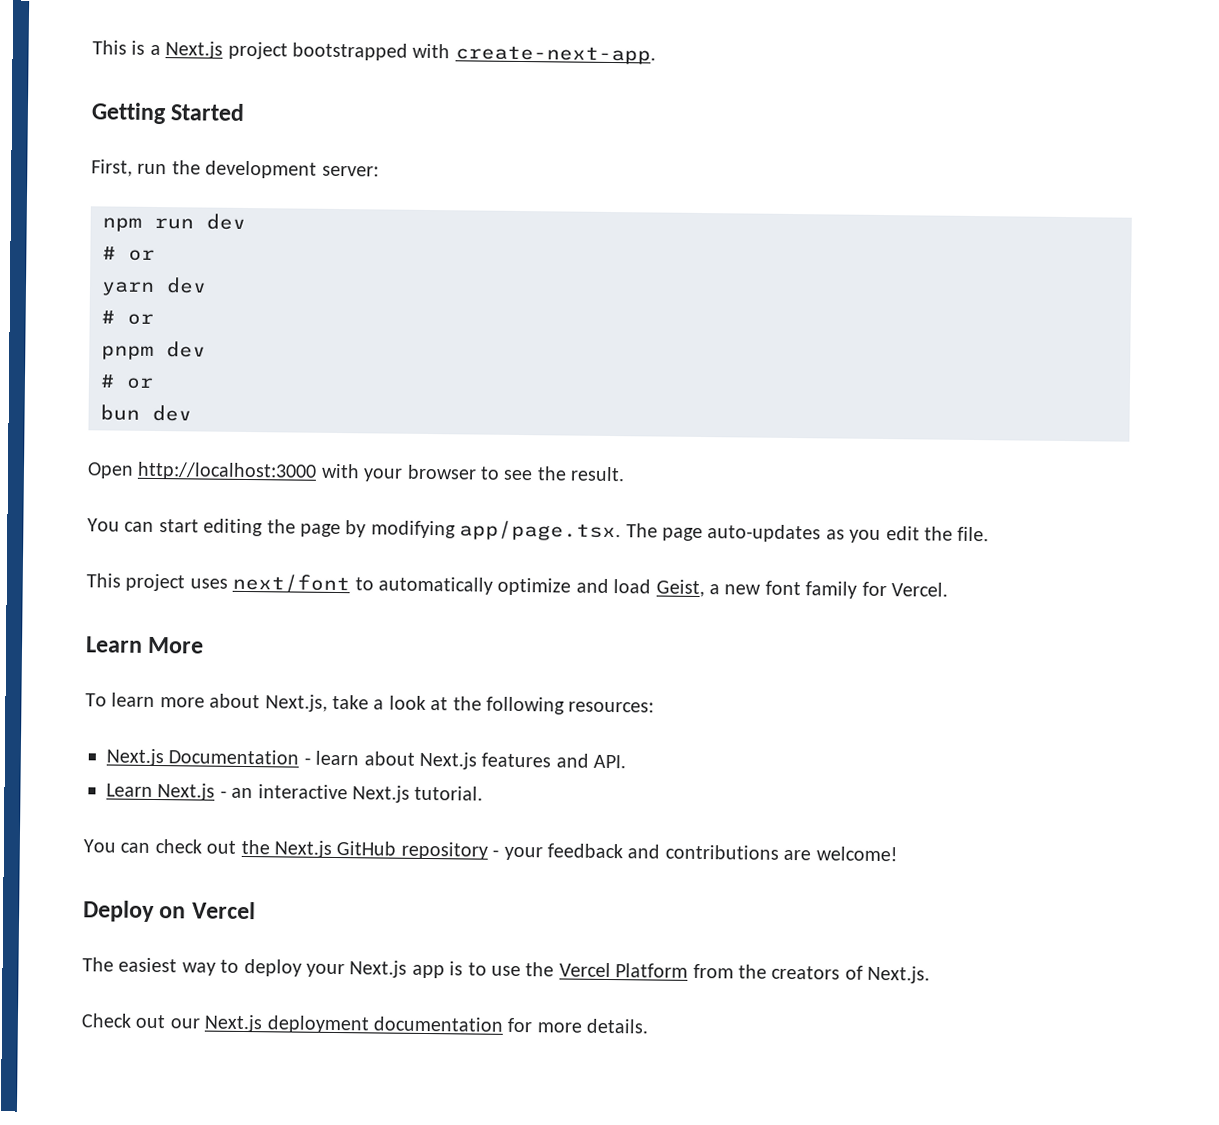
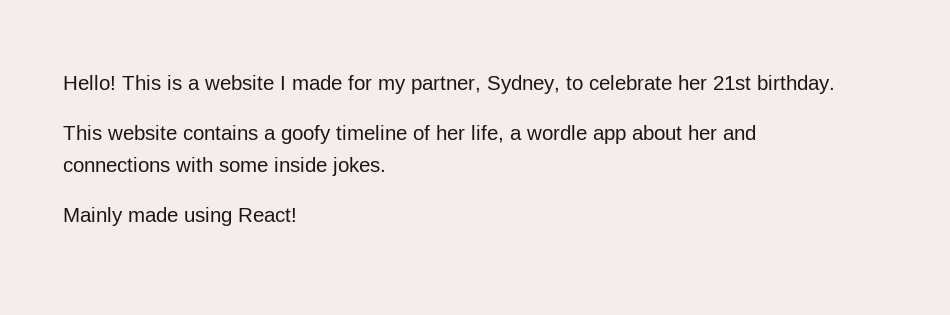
(92, 47) none -> [63,75,116,90] Hello!
[165,41,656,65] [91,102,246,125] [91,159,379,179] [102,213,246,232] [102,246,155,261] [101,277,207,296] [101,310,154,325] [101,341,206,360] [100,374,154,389] [100,404,192,422] [87,461,626,482] [87,518,990,543] [86,573,948,599] [85,636,205,654] [85,692,655,715] [106,748,627,770] [106,783,484,803] [83,839,898,862] [83,900,256,923] [82,957,931,984] [81,1013,649,1034] Next.js project bootstrapped with create-next-app. // Getting Started // First, run the development server: // npm run dev // # or // yarn dev // # or // pnpm dev // # or // bun dev // Open http://localhost:3000 with your browser to see the result. // You can start editing the page by modifying app/page.tsx. The page auto-updates as you edit the file. // This project uses next/font to automatically optimize and load Geist, a new font family for Vercel. // Learn More // To learn more about Next.js, take a look at the following resources: // Next.js Documentation - learn about Next.js features and API. // Learn Next.js - an interactive Next.js tutorial. // You can check out the Next.js GitHub repository - your feedback and contributions are welcome! // Deploy on Vercel // The easiest way to deploy your Next.js app is to use the Vercel Platform from the creators of Next.js. // Check out our Next.js deployment documentation for more details. -> [204,75,835,94] [63,125,756,144] [63,157,386,176] [63,207,297,226] website I made for my partner, Sydney, to celebrate her 21st birthday. // This website contains a goofy timeline of her life, a wordle app about her and connections with some inside jokes. // Mainly made using React!

